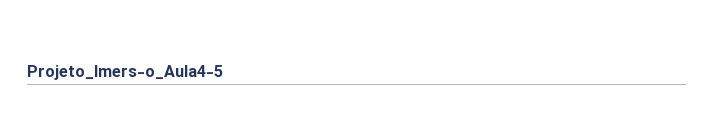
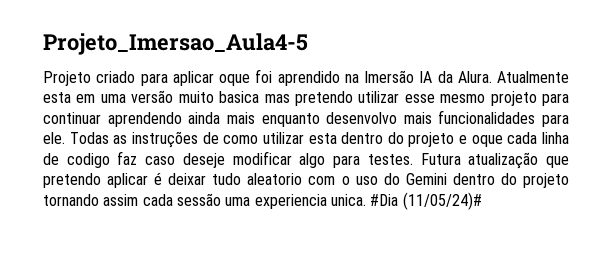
[27,65,223,80] Projeto_Imers-o_Aula4-5 -> [43,33,308,55] [43,69,569,86] [43,90,569,106] [43,110,569,127] [43,131,570,148] [43,151,570,169] [43,172,570,188] [43,192,482,210] Projeto_Imersao_Aula4-5 // Projeto criado para aplicar oque foi aprendido na Imersão IA da Alura. Atualmente esta em uma versão muito basica mas pretendo utilizar esse mesmo projeto para continuar aprendendo ainda mais enquanto desenvolvo mais funcionalidades para ele. Todas as instruções de como utilizar esta dentro do projeto e oque cada linha de codigo faz caso deseje modificar algo para testes. Futura atualização que pretendo aplicar é deixar tudo aleatorio com o uso do Gemini dentro do projeto tornando assim cada sessão uma experiencia unica. #Dia (11/05/24)#

